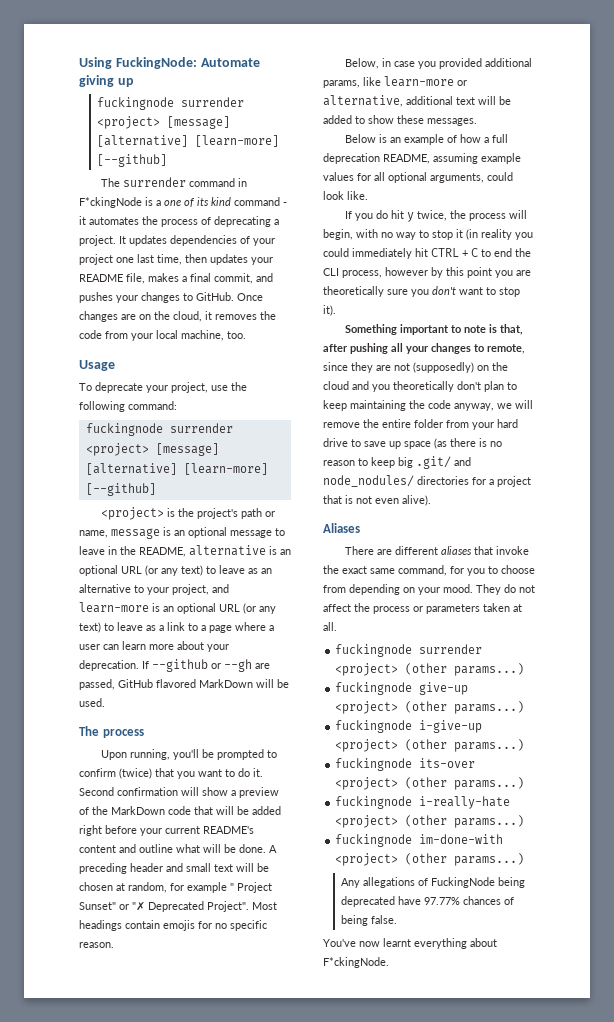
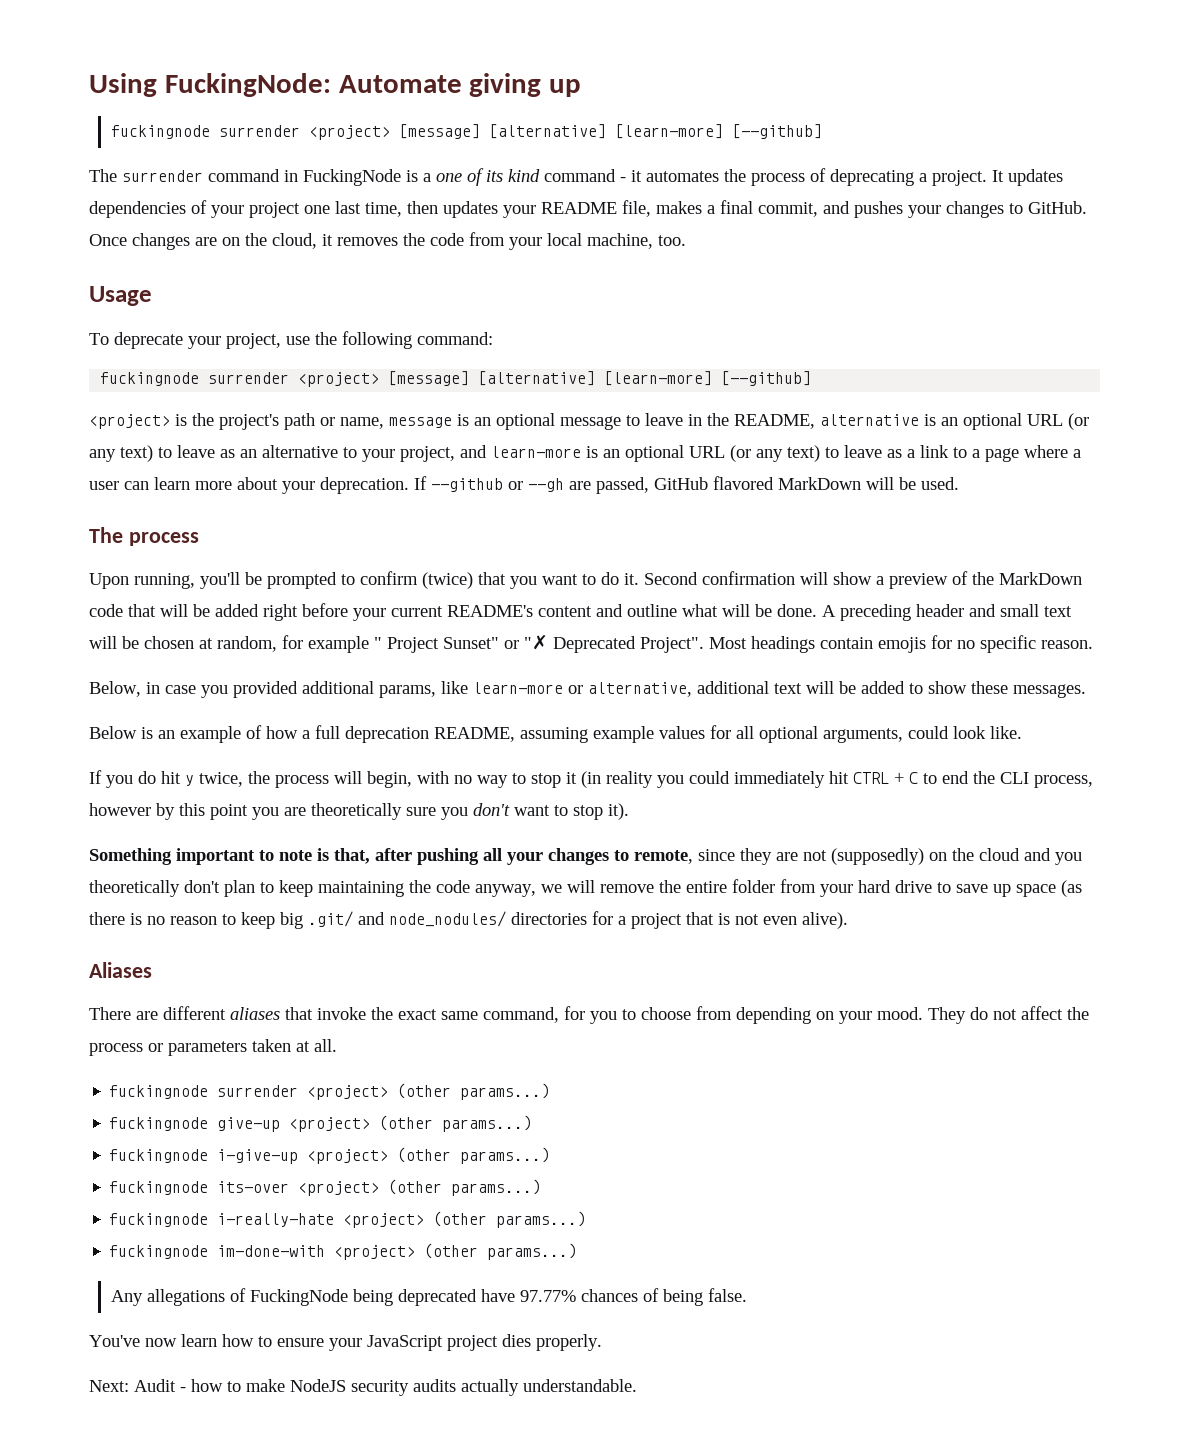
[79,197,142,208] F*ckingNode -> [303,169,401,186] FuckingNode
[383,938,497,949] [323,957,389,968] learnt everything about F*ckingNode. -> [181,1334,602,1351] [89,1379,637,1396] learn how to ensure your JavaScript project dies properly. // Next: Audit - how to make NodeJS security audits actually understandable.

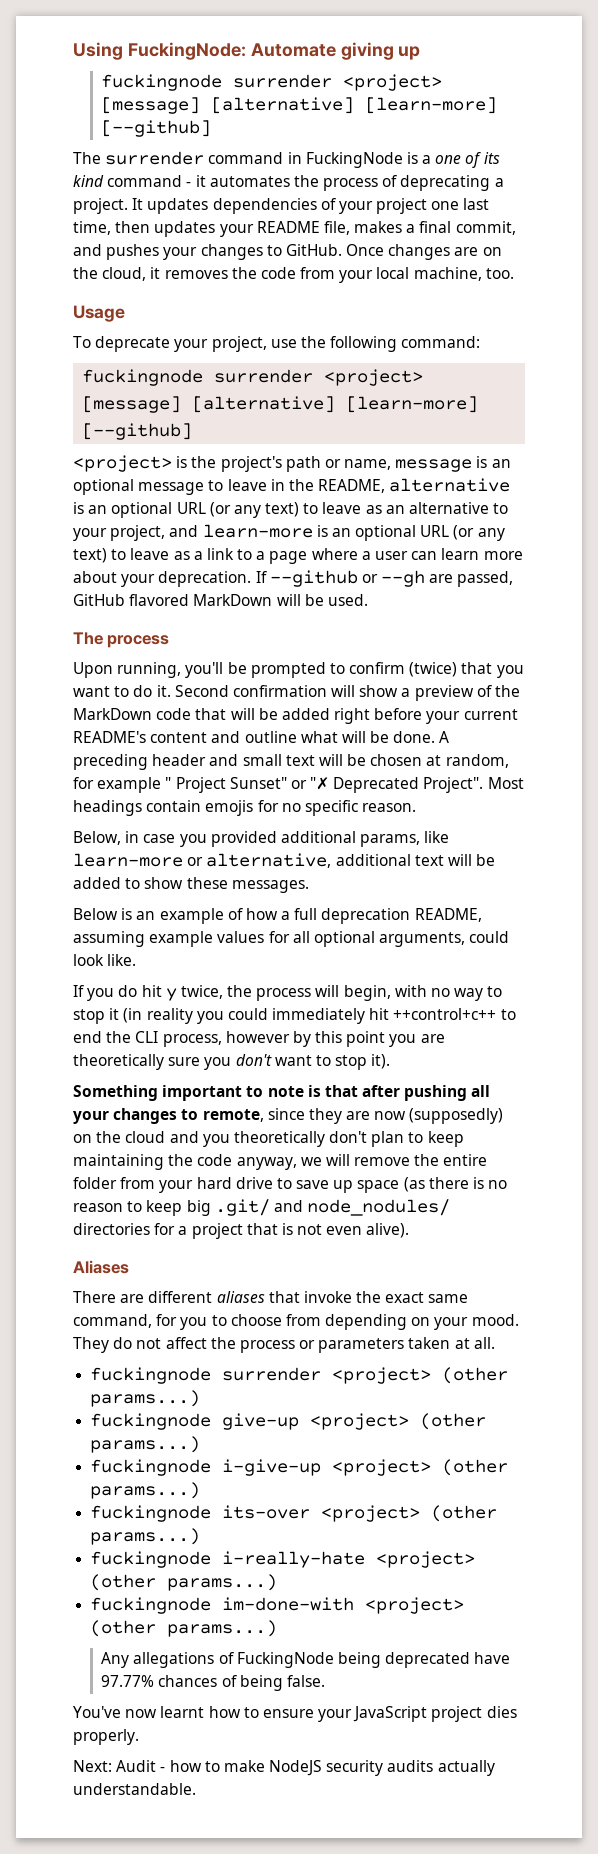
[853,772,918,784] CTRL + C -> [393,1008,497,1020] ++control+c++
[334,848,370,864] that, -> [324,1085,358,1097] that
[803,850,827,861] not -> [374,1111,407,1120] now
[181,1334,217,1347] learn -> [160,1706,205,1718] learnt

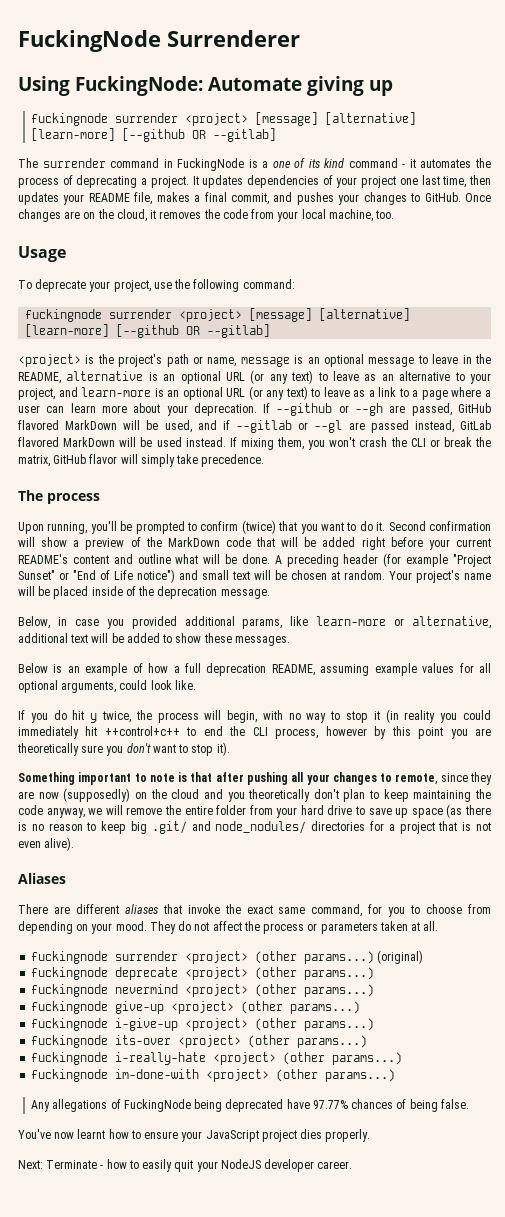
(73, 51) none -> [18,30,300,52] FuckingNode Surrenderer //
[101,120,212,137] [--github] -> [122,128,277,142] [--github OR --gitlab]
[82,423,193,440] [--github] -> [116,324,271,338] [--github OR --gitlab]
[327,594,368,606] used. -> [164,420,491,433] [18,437,491,450] [18,454,265,467] used, and if --gitlab or --gl are passed instead, GitLab flavored MarkDown will be used instead. If mixing them, you won't crash the CLI or break the matrix, GitHub flavor will simply take precedence.
(207, 760) none -> [383,553,492,567] [18,569,175,583] (for example "Project Sunset" or "End of Life notice")
[445,754,509,768] [73,777,524,793] [73,800,417,816] random, for example " Project Sunset" or "✗ Deprecated Project". Most headings contain emojis for no specific reason. -> [344,570,491,583] [18,586,270,599] random. Your project's name will be placed inside of the deprecation message.
(201, 1398) none -> [377,950,424,964] [31,967,375,980] [31,984,375,997] (original) // fuckingnode deprecate <project> (other params...) // fuckingnode nevermind <project> (other params...)
[116,1760,157,1772] Audit -> [46,1160,98,1169] Terminate
[223,1760,495,1776] [73,1783,196,1795] make NodeJS security audits actually understandable. -> [142,1159,353,1172] easily quit your NodeJS developer career.

